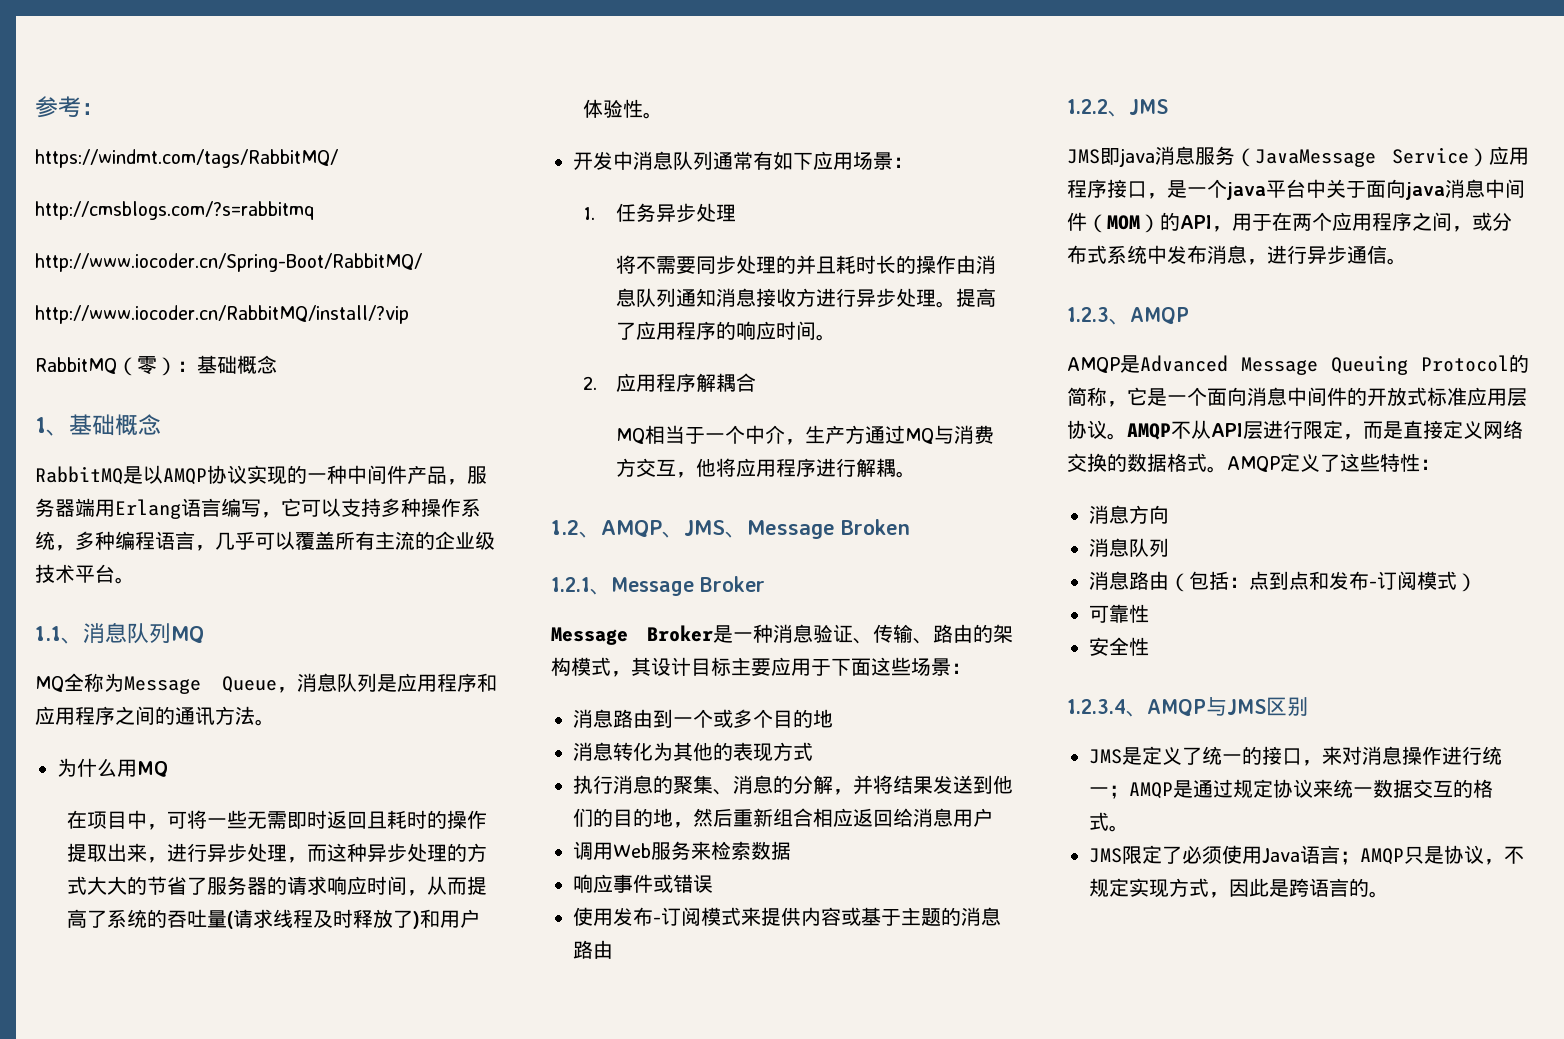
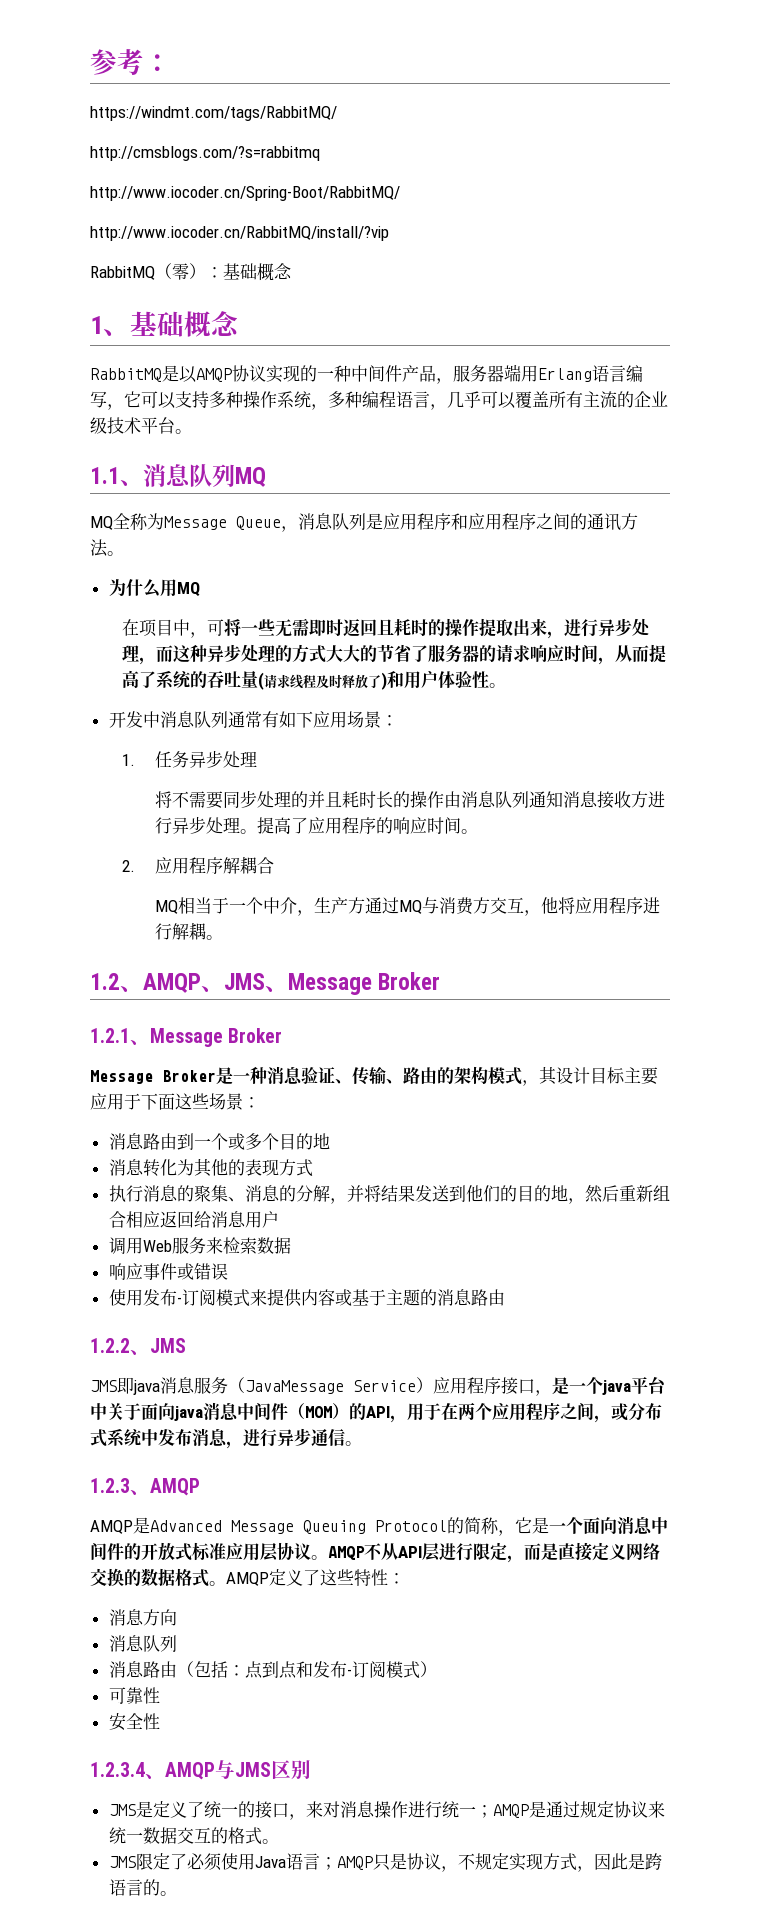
[841,519,910,535] Broken -> [378,972,441,990] Broker

